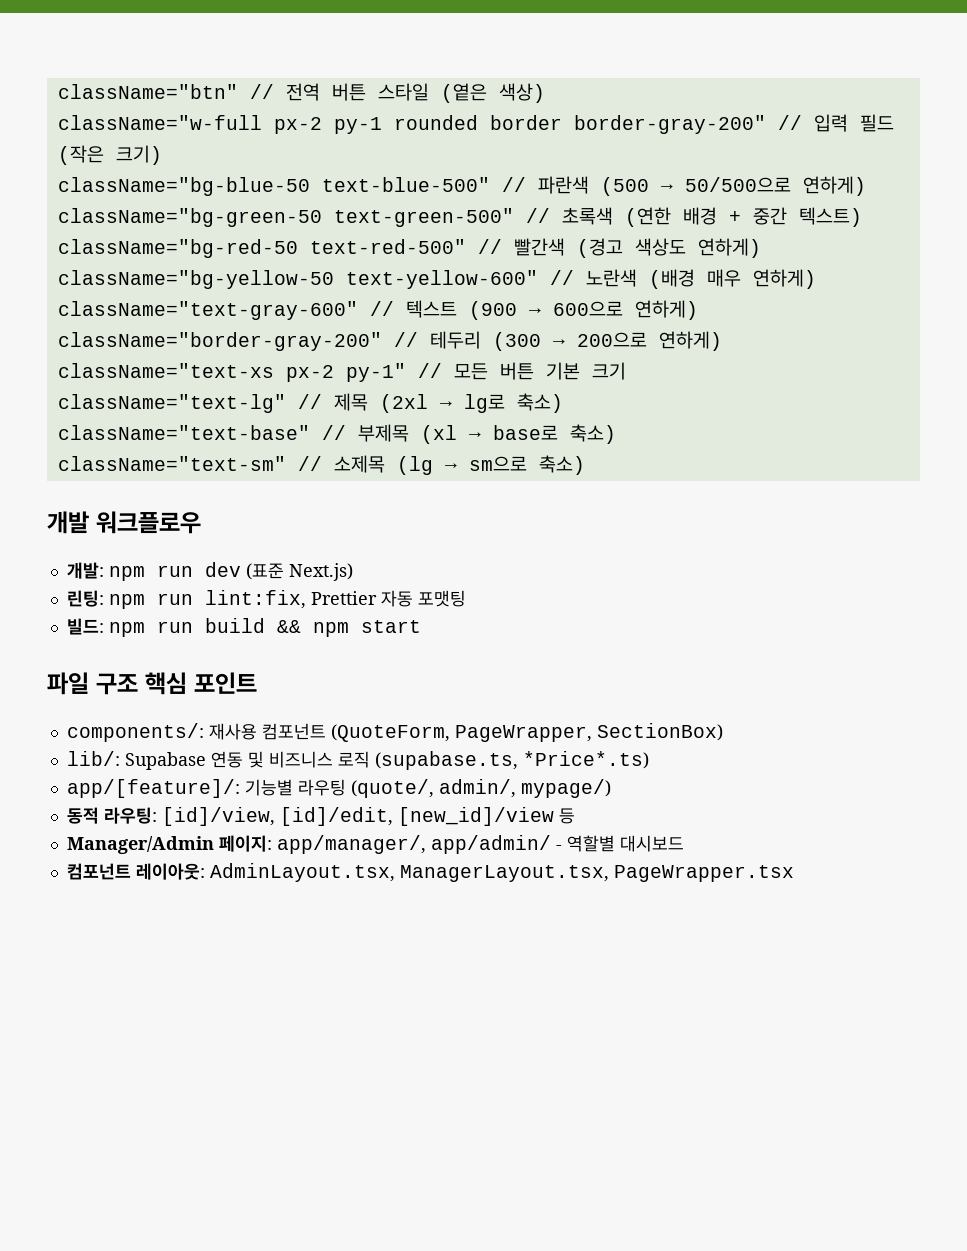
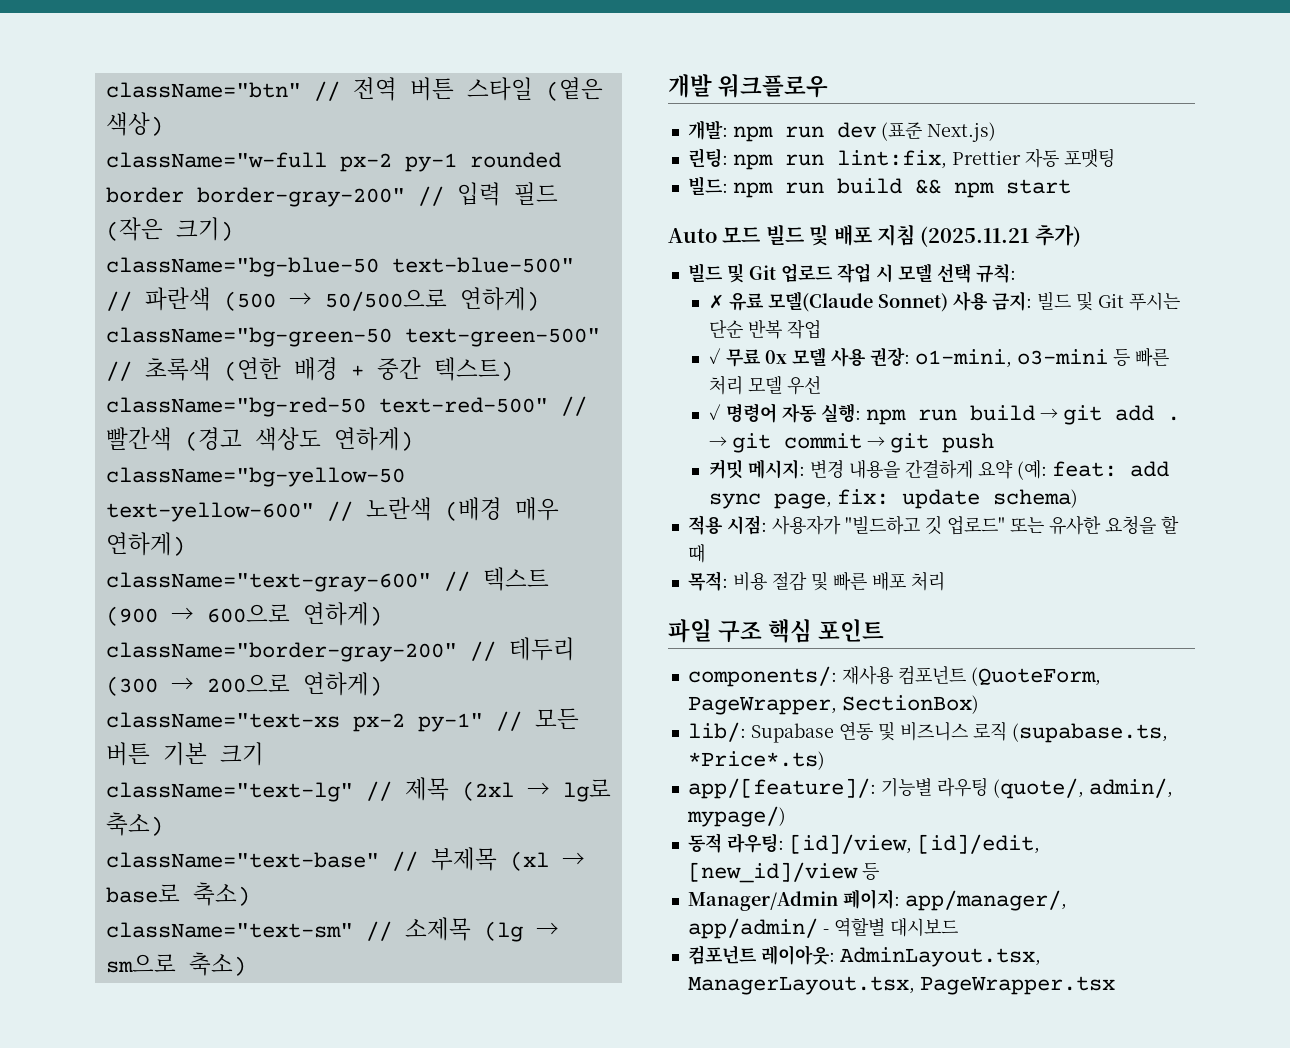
(421, 626) none -> [668,224,1081,247] [687,263,1016,283] [708,291,1180,312] [708,320,821,339] [708,347,1169,368] [708,375,821,395] [708,403,1180,425] [708,433,994,453] [708,459,1169,480] [708,489,1078,509] [687,515,1179,535] [687,544,705,563] [687,571,945,591] // Auto 모드 빌드 및 배포 지침 (2025.11.21 추가) // 빌드 및 Git 업로드 작업 시 모델 선택 규칙: // ✗ 유료 모델(Claude Sonnet) 사용 금지: 빌드 및 Git 푸시는 단순 반복 작업 // ✓ 무료 0x 모델 사용 권장: o1-mini, o3-mini 등 빠른 처리 모델 우선 // ✓ 명령어 자동 실행: npm run build → git add . → git commit → git push // 커밋 메시지: 변경 내용을 간결하게 요약 (예: feat: add sync page, fix: update schema) // 적용 시점: 사용자가 "빌드하고 깃 업로드" 또는 유사한 요청을 할 때 // 목적: 비용 절감 및 빠른 배포 처리

